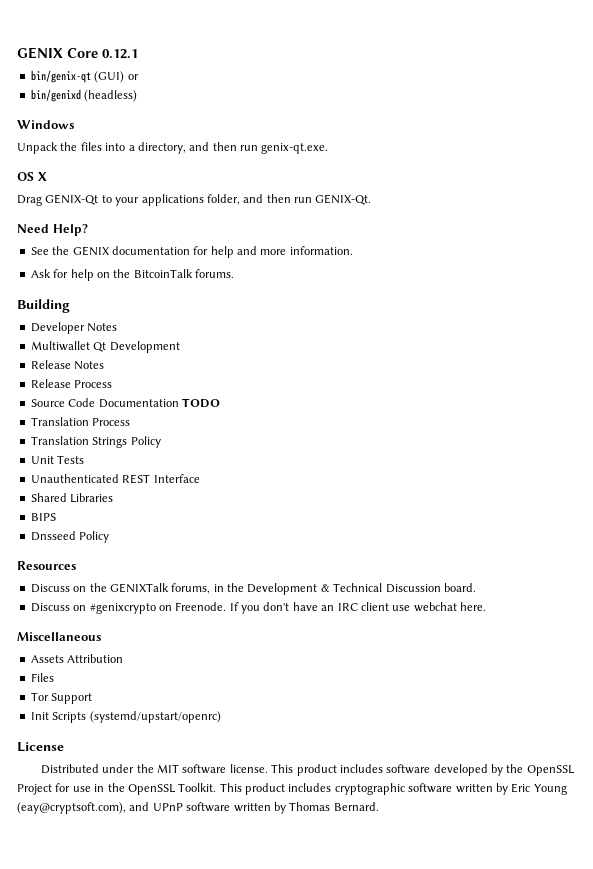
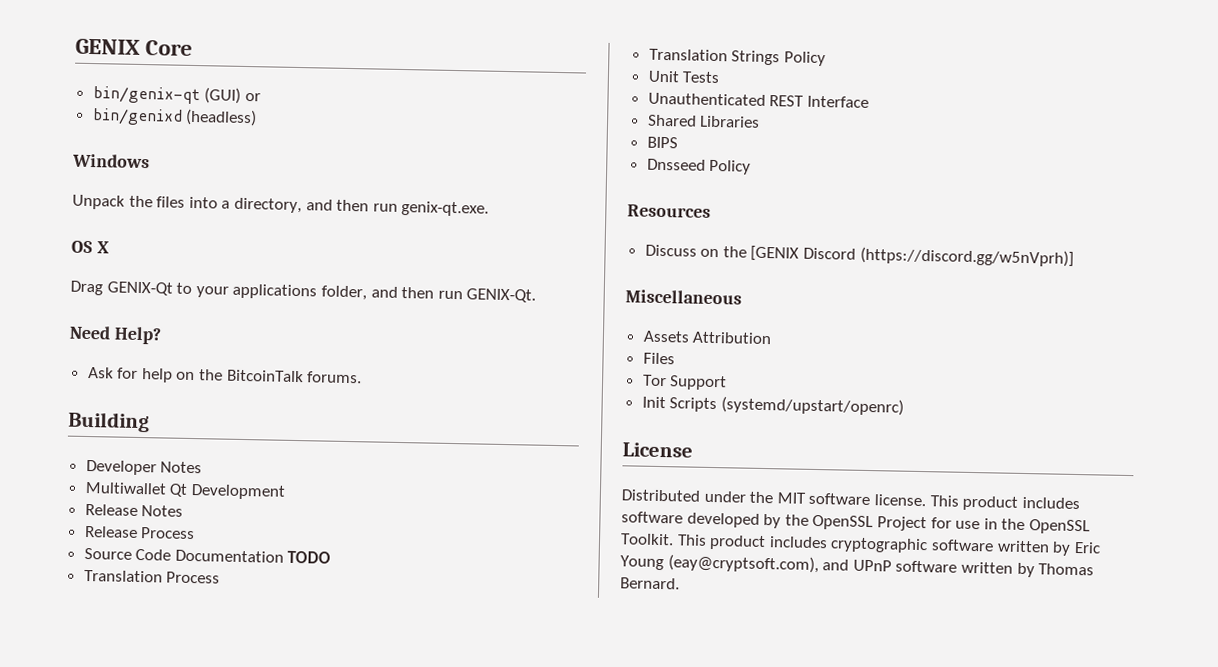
[102,49,138,59] 0.12.1 -> (194, 48) none
[30,246,353,258] // See the GENIX documentation for help and more information. -> (162, 335) none
[109,583,476,595] [30,602,486,614] GENIXTalk forums, in the Development & Technical Discussion board. // Discuss on #genixcrypto on Freenode. If you don't have an IRC client use webchat here. -> [750,245,1074,267] [GENIX Discord (https://discord.gg/w5nVprh)]

